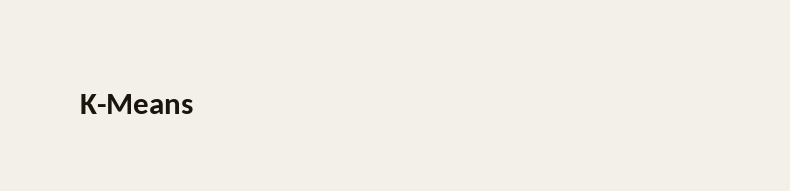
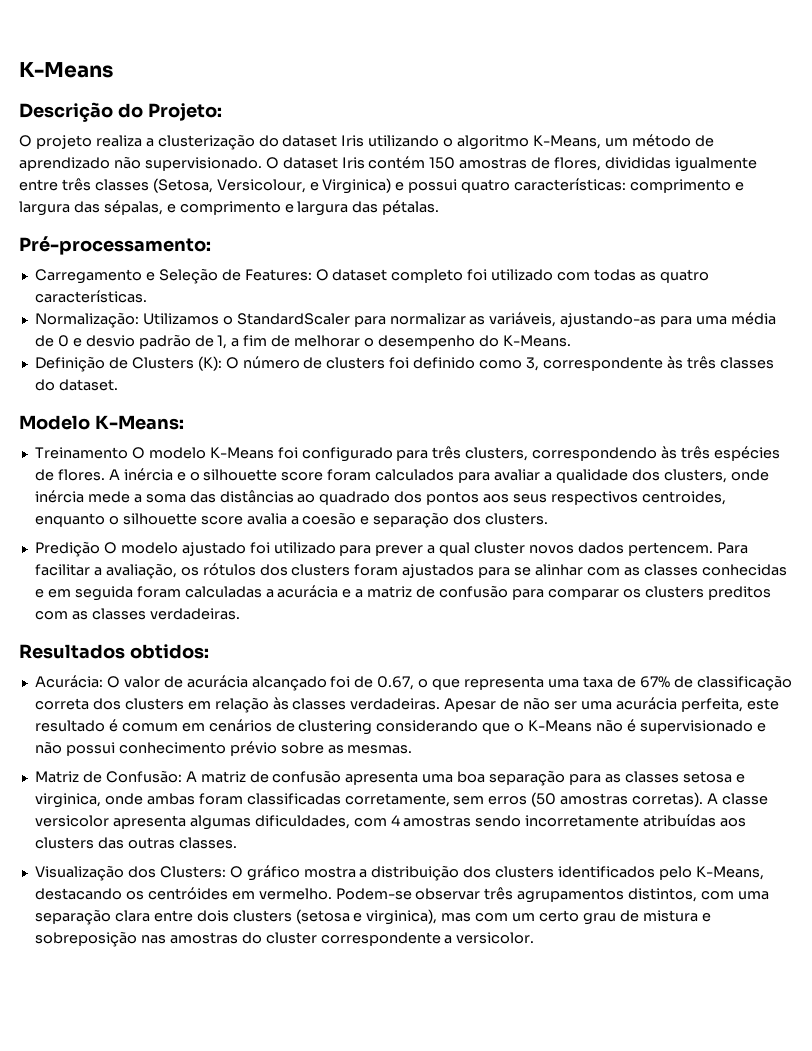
[80,94,193,114] K-Means -> [19,62,113,78] [19,102,222,122] [19,134,714,150] [19,156,757,172] [19,178,744,194] [19,200,440,216] [19,236,211,255] [34,268,709,284] [34,290,147,303] [34,312,777,328] [34,334,571,349] [34,356,774,372] [34,379,118,391] [19,415,184,430] [34,446,780,462] [34,468,769,483] [34,490,726,505] [34,512,549,528] [34,541,748,557] [34,563,787,579] [34,585,771,601] [34,608,240,620] [19,644,209,659] [34,675,792,691] [34,697,779,713] [34,719,766,735] [34,741,413,756] [34,770,745,786] [34,792,768,808] [34,814,747,830] [34,837,237,849] [34,865,764,881] [34,887,770,903] [34,909,711,925] [34,931,535,947] K-Means // Descrição do Projeto: // O projeto realiza a clusterização do dataset Iris utilizando o algoritmo K-Means, um método de aprendizado não supervisionado. O dataset Iris contém 150 amostras de flores, divididas igualmente entre três classes (Setosa, Versicolour, e Virginica) e possui quatro características: comprimento e largura das sépalas, e comprimento e largura das pétalas. // Pré-processamento: // Carregamento e Seleção de Features: O dataset completo foi utilizado com todas as quatro características. // Normalização: Utilizamos o StandardScaler para normalizar as variáveis, ajustando-as para uma média de 0 e desvio padrão de 1, a fim de melhorar o desempenho do K-Means. // Definição de Clusters (K): O número de clusters foi definido como 3, correspondente às três classes do dataset. // Modelo K-Means: // Treinamento O modelo K-Means foi configurado para três clusters, correspondendo às três espécies de flores. A inércia e o silhouette score foram calculados para avaliar a qualidade dos clusters, onde inércia mede a soma das distâncias ao quadrado dos pontos aos seus respectivos centroides, enquanto o silhouette score avalia a coesão e separação dos clusters. // Predição O modelo ajustado foi utilizado para prever a qual cluster novos dados pertencem. Para facilitar a avaliação, os rótulos dos clusters foram ajustados para se alinhar com as classes conhecidas e em seguida foram calculadas a acurácia e a matriz de confusão para comparar os clusters preditos com as classes verdadeiras. // Resultados obtidos: // Acurácia: O valor de acurácia alcançado foi de 0.67, o que representa uma taxa de 67% de classificação correta dos clusters em relação às classes verdadeiras. Apesar de não ser uma acurácia perfeita, este resultado é comum em cenários de clustering considerando que o K-Means não é supervisionado e não possui conhecimento prévio sobre as mesmas. // Matriz de Confusão: A matriz de confusão apresenta uma boa separação para as classes setosa e virginica, onde ambas foram classificadas corretamente, sem erros (50 amostras corretas). A classe versicolor apresenta algumas dificuldades, com 4 amostras sendo incorretamente atribuídas aos clusters das outras classes. // Visualização dos Clusters: O gráfico mostra a distribuição dos clusters identificados pelo K-Means, destacando os centróides em vermelho. Podem-se observar três agrupamentos distintos, com uma separação clara entre dois clusters (setosa e virginica), mas com um certo grau de mistura e sobreposição nas amostras do cluster correspondente a versicolor.

